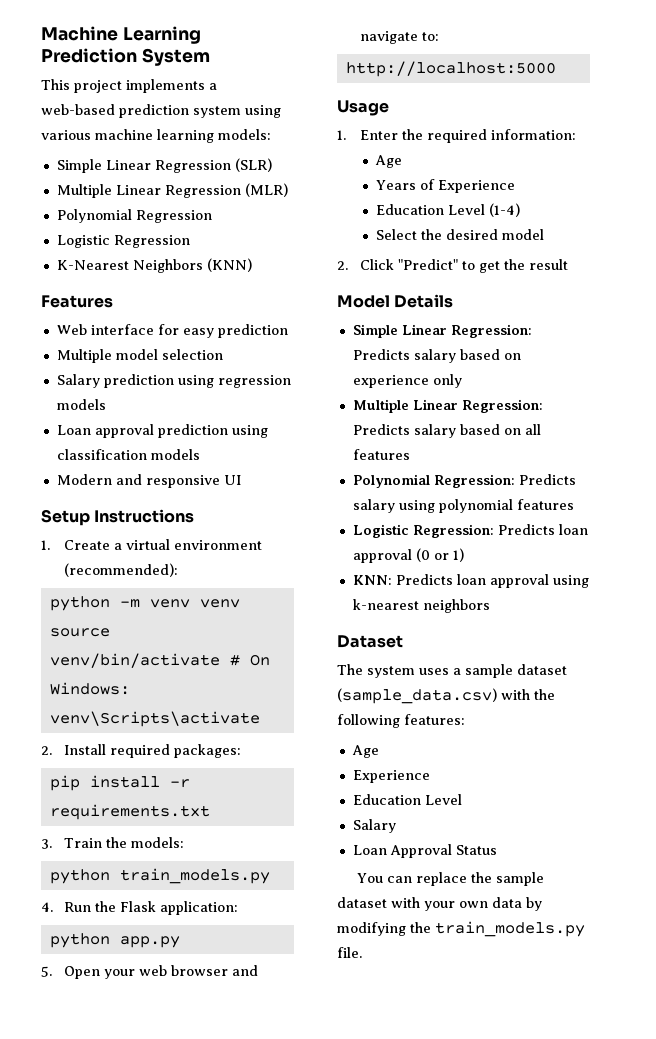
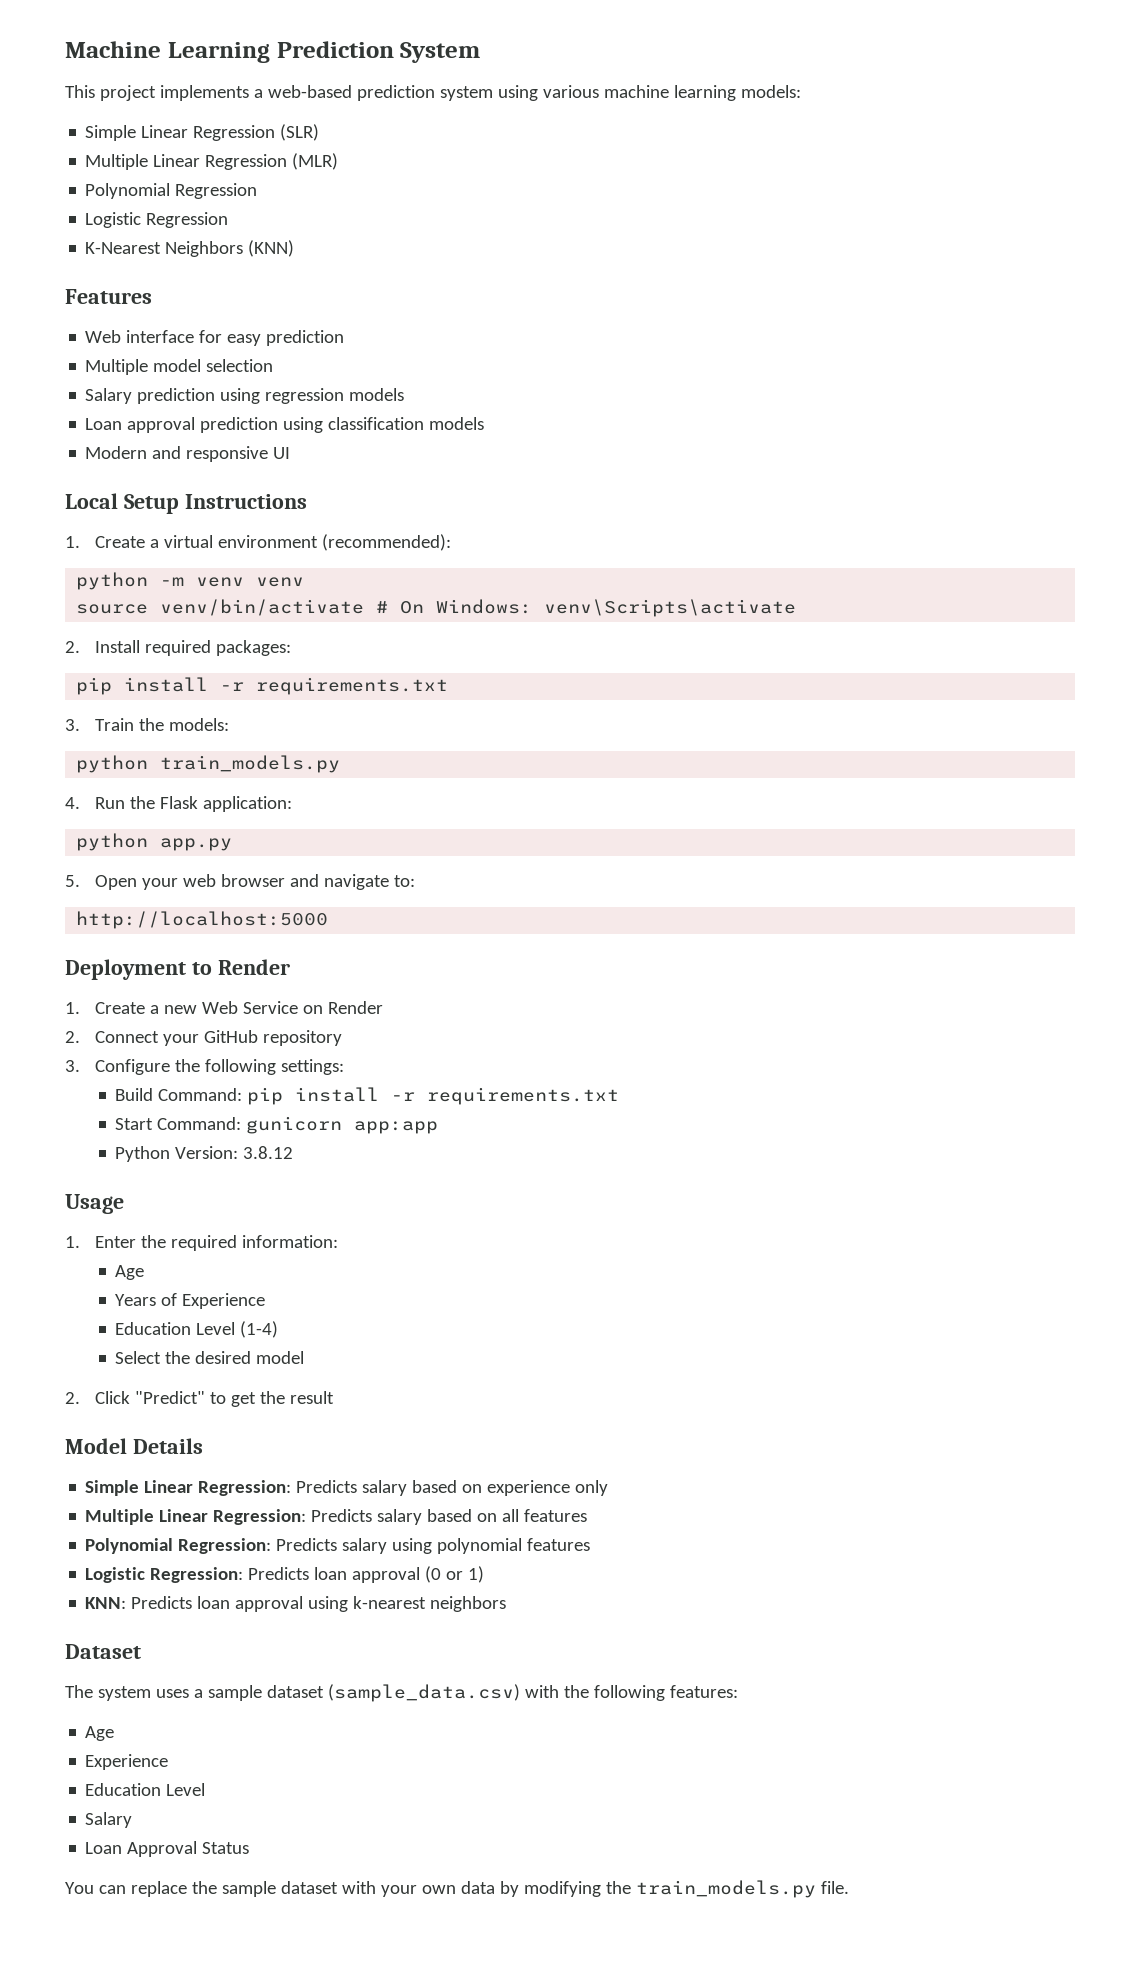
(241, 480) none -> [65,493,118,509] Local
(556, 69) none -> [65,959,290,980] [65,1001,384,1014] [65,1030,343,1046] [65,1059,345,1075] [115,1087,620,1105] [115,1116,439,1134] [115,1146,294,1162] // Deployment to Render // 1. Create a new Web Service on Render // 2. Connect your GitHub repository // 3. Configure the following settings: // Build Command: pip install -r requirements.txt // Start Command: gunicorn app:app // Python Version: 3.8.12

